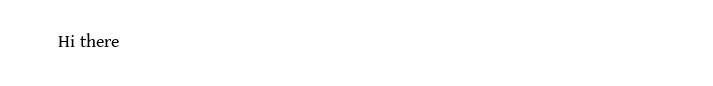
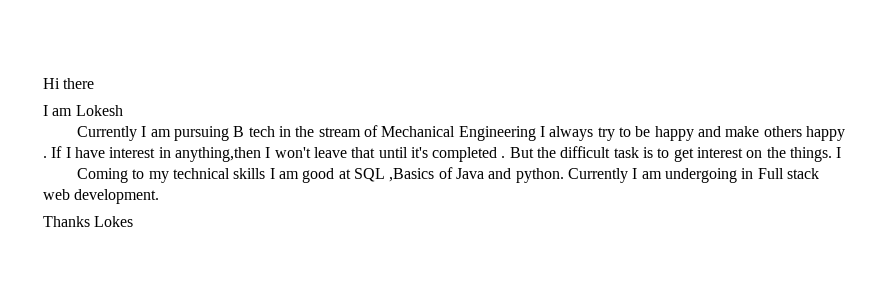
(119, 40) none -> [43,105,123,116] [77,125,845,141] [43,146,842,162] [77,167,819,183] [43,189,160,204] [43,216,134,227] // I am Lokesh // Currently I am pursuing B tech in the stream of Mechanical Engineering I always try to be happy and make others happy . If I have interest in anything,then I won't leave that until it's completed . But the difficult task is to get interest on the things. I // Coming to my technical skills I am good at SQL ,Basics of Java and python. Currently I am undergoing in Full stack web development. // Thanks Lokes

